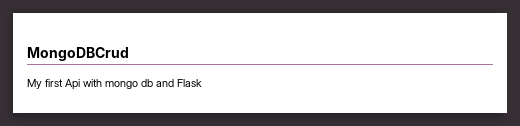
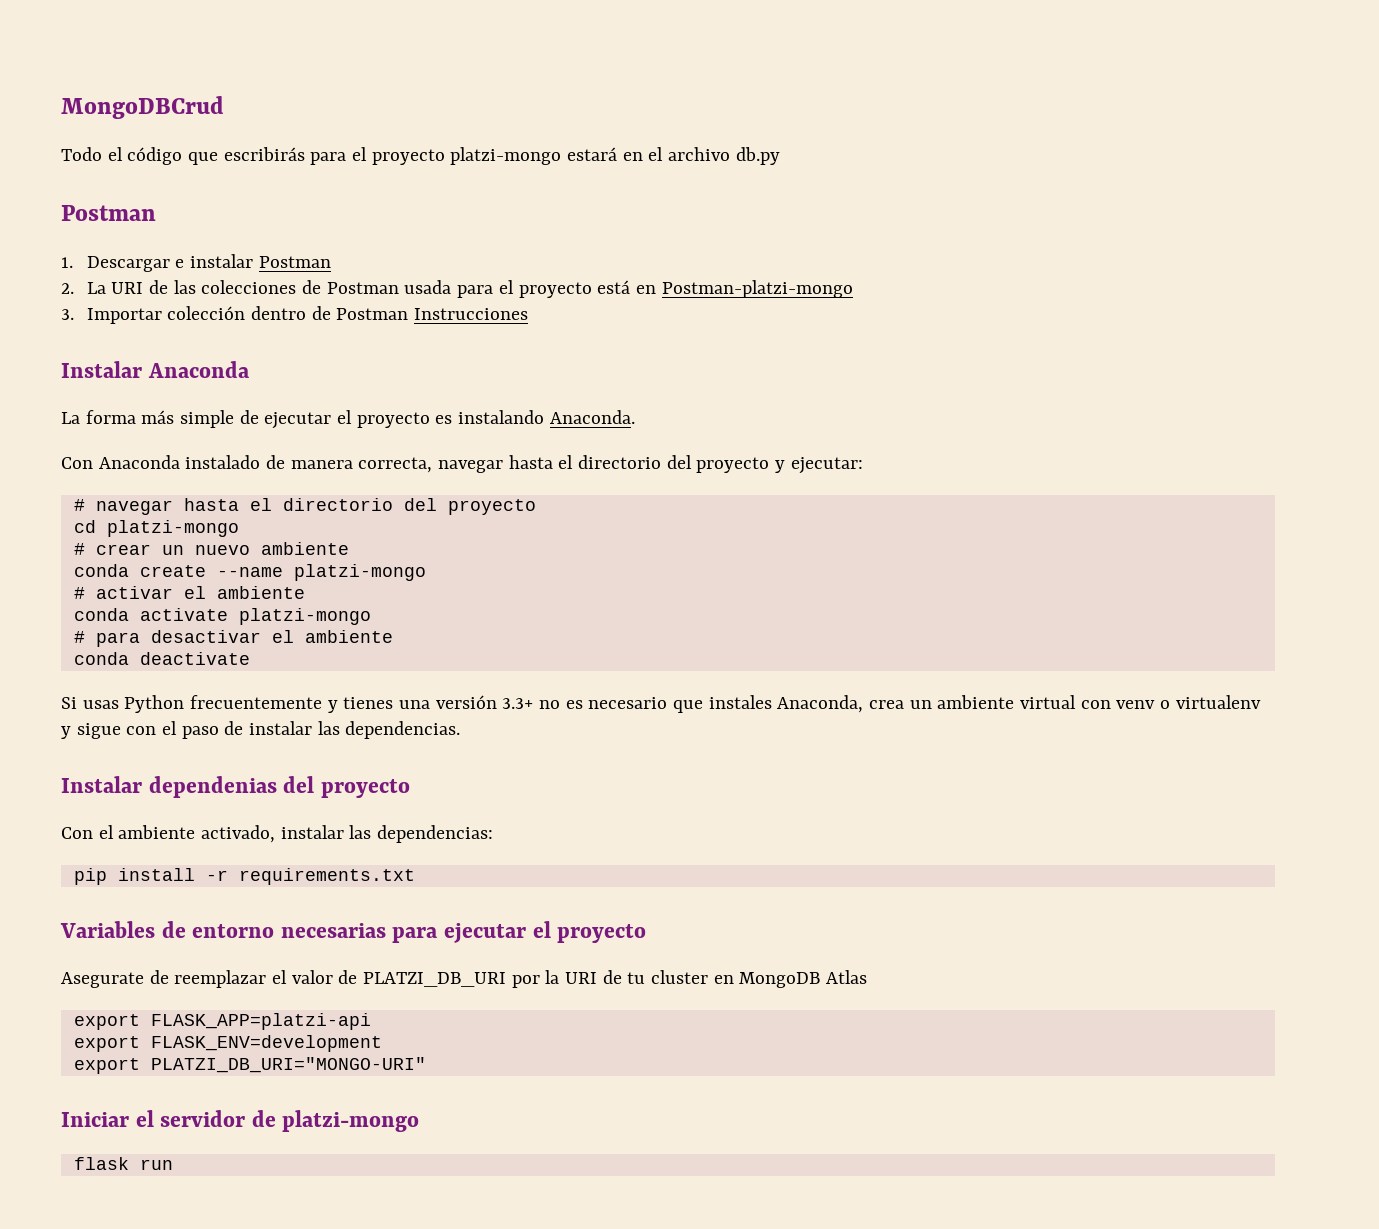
[27,79,202,90] My first Api with mongo db and Flask -> [61,147,780,165] [61,205,156,221] [61,254,331,272] [61,280,853,298] [61,306,529,324] [61,361,250,378] [61,410,635,429] [61,455,863,474] [73,498,536,515] [73,520,239,537] [73,542,349,555] [73,564,426,581] [73,586,305,599] [73,608,371,625] [73,630,393,647] [73,652,250,665] [61,695,1261,713] [61,721,461,739] [61,776,410,798] [61,825,494,843] [73,868,415,885] [60,921,647,943] [61,970,868,988] [73,1013,371,1030] [73,1035,382,1052] [73,1057,426,1074] [61,1110,420,1132] [73,1157,173,1170] Todo el código que escribirás para el proyecto platzi-mongo estará en el archivo db.py // Postman // 1. Descargar e instalar Postman // 2. La URI de las colecciones de Postman usada para el proyecto está en Postman-platzi-mongo // 3. Importar colección dentro de Postman Instrucciones // Instalar Anaconda // La forma más simple de ejecutar el proyecto es instalando Anaconda. // Con Anaconda instalado de manera correcta, navegar hasta el directorio del proyecto y ejecutar: // # navegar hasta el directorio del proyecto // cd platzi-mongo // # crear un nuevo ambiente // conda create --name platzi-mongo // # activar el ambiente // conda activate platzi-mongo // # para desactivar el ambiente // conda deactivate // Si usas Python frecuentemente y tienes una versión 3.3+ no es necesario que instales Anaconda, crea un ambiente virtual con venv o virtualenv y sigue con el paso de instalar las dependencias. // Instalar dependenias del proyecto // Con el ambiente activado, instalar las dependencias: // pip install -r requirements.txt // Variables de entorno necesarias para ejecutar el proyecto // Asegurate de reemplazar el valor de PLATZI_DB_URI por la URI de tu cluster en MongoDB Atlas // export FLASK_APP=platzi-api // export FLASK_ENV=development // export PLATZI_DB_URI="MONGO-URI" // Iniciar el servidor de platzi-mongo // flask run

